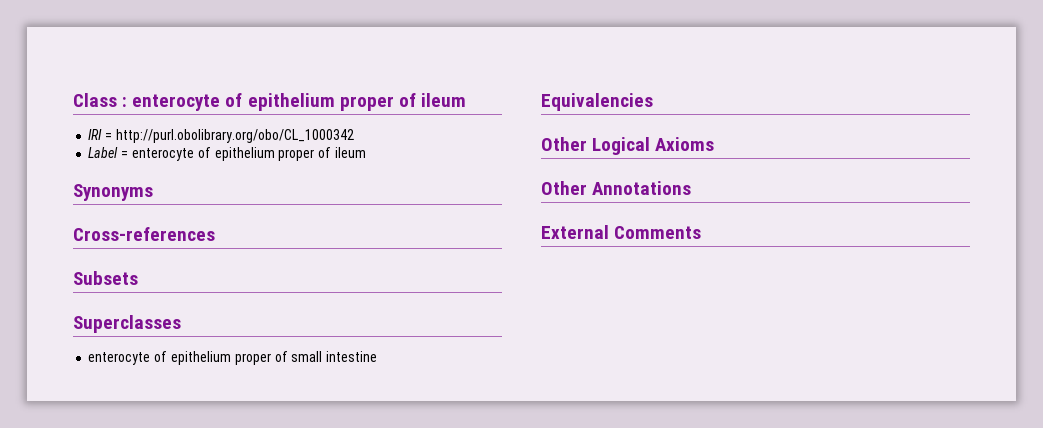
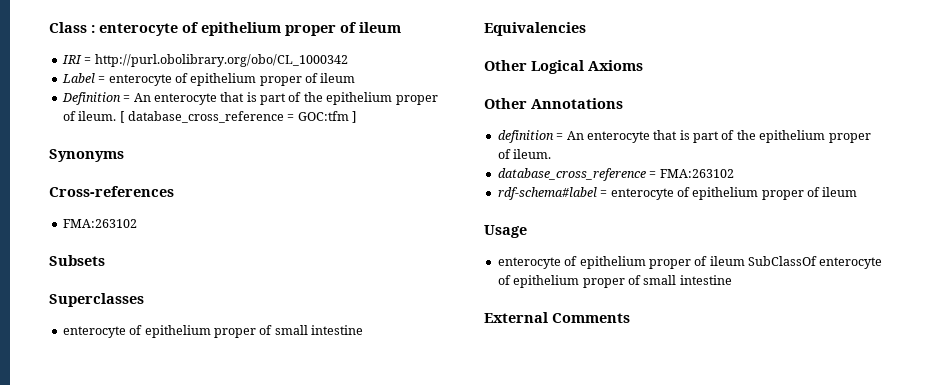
(366, 152) none -> [61,92,438,105] [62,111,357,123] // Definition = An enterocyte that is part of the epithelium proper of ileum. [ database_cross_reference = GOC:tfm ]
(215, 234) none -> [62,219,137,228] // FMA:263102
(692, 188) none -> [497,130,871,143] [497,149,552,159] [497,168,734,181] [497,187,858,200] [484,225,527,238] [497,256,883,269] [497,275,732,288] // definition = An enterocyte that is part of the epithelium proper of ileum. // database_cross_reference = FMA:263102 // rdf-schema#label = enterocyte of epithelium proper of ileum // Usage // enterocyte of epithelium proper of ileum SubClassOf enterocyte of epithelium proper of small intestine

